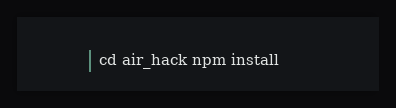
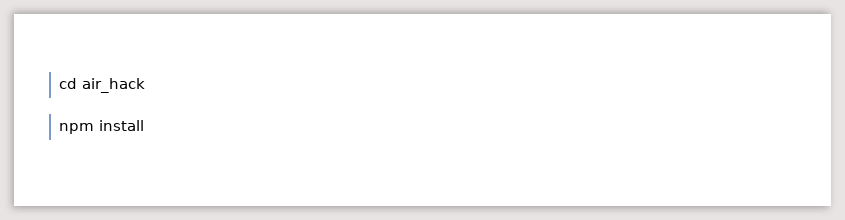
(189, 61) none -> (146, 85) //

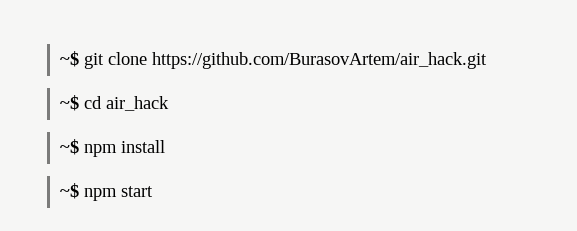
(59, 83) none -> [60,51,488,69] [60,95,80,111] ~$ git clone https://github.com/BurasovArtem/air_hack.git // ~$
(146, 85) none -> [60,139,80,155] ~$
(145, 125) none -> [60,183,154,201] // ~$ npm start

